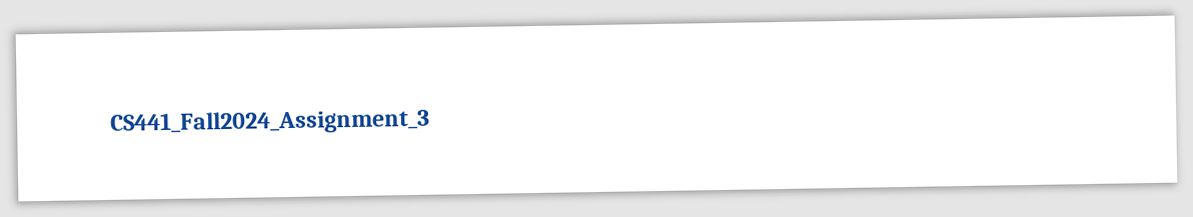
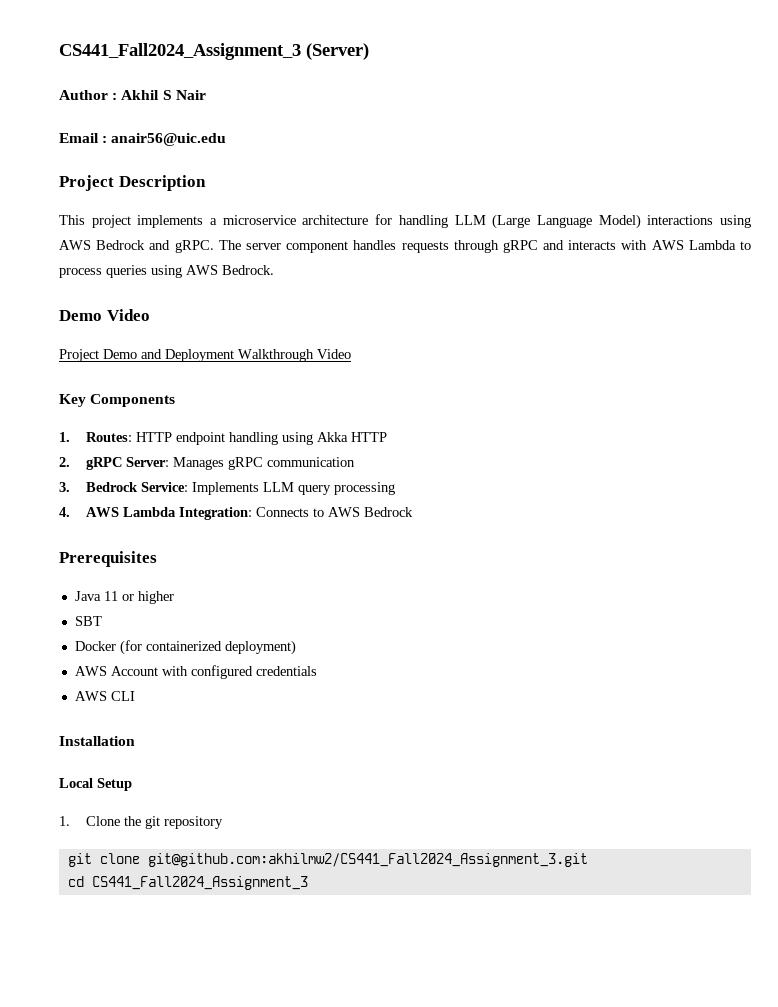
[110,108,430,136] CS441_Fall2024_Assignment_3 -> [59,43,369,60] [59,90,206,100] [59,133,227,146] [59,175,206,191] [59,214,752,229] [59,240,751,253] [59,265,274,278] [59,309,150,321] [59,349,351,362] [59,394,176,407] [59,432,388,445] [59,457,356,470] [59,482,396,495] [59,507,414,520] [59,551,157,567] [74,591,174,604] [74,616,102,626] [74,640,296,655] [74,665,317,679] [74,691,135,701] [59,736,135,746] [59,778,132,791] [59,816,224,829] [67,853,588,867] [67,876,308,890] CS441_Fall2024_Assignment_3 (Server) // Author : Akhil S Nair // Email : anair56@uic.edu // Project Description // This project implements a microservice architecture for handling LLM (Large Language Model) interactions using AWS Bedrock and gRPC. The server component handles requests through gRPC and interacts with AWS Lambda to process queries using AWS Bedrock. // Demo Video // Project Demo and Deployment Walkthrough Video // Key Components // 1. Routes: HTTP endpoint handling using Akka HTTP // 2. gRPC Server: Manages gRPC communication // 3. Bedrock Service: Implements LLM query processing // 4. AWS Lambda Integration: Connects to AWS Bedrock // Prerequisites // Java 11 or higher // SBT // Docker (for containerized deployment) // AWS Account with configured credentials // AWS CLI // Installation // Local Setup // 1. Clone the git repository // git clone git@github.com:akhilmw2/CS441_Fall2024_Assignment_3.git // cd CS441_Fall2024_Assignment_3

